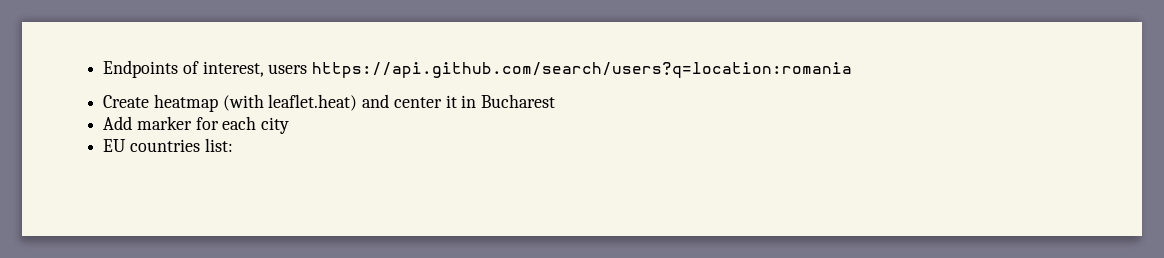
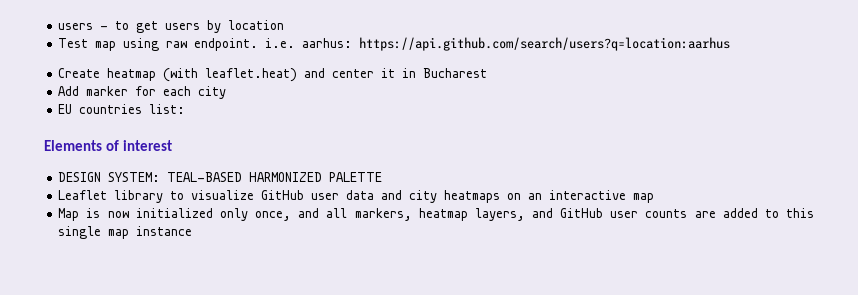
[103,60,853,78] Endpoints of interest, users https://api.github.com/search/users?q=location:romania -> [58,20,285,33] [58,37,731,51] users - to get users by location // Test map using raw endpoint. i.e. aarhus: https://api.github.com/search/users?q=location:aarhus
(233, 145) none -> [44,140,173,151] [58,172,383,182] [58,190,655,203] [58,208,814,221] [58,226,193,239] // Elements of interest // DESIGN SYSTEM: TEAL-BASED HARMONIZED PALETTE // Leaflet library to visualize GitHub user data and city heatmaps on an interactive map // Map is now initialized only once, and all markers, heatmap layers, and GitHub user counts are added to this single map instance

